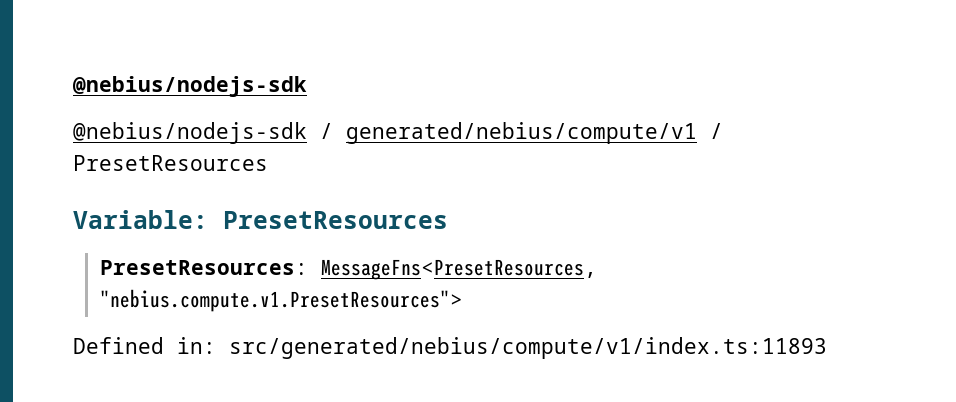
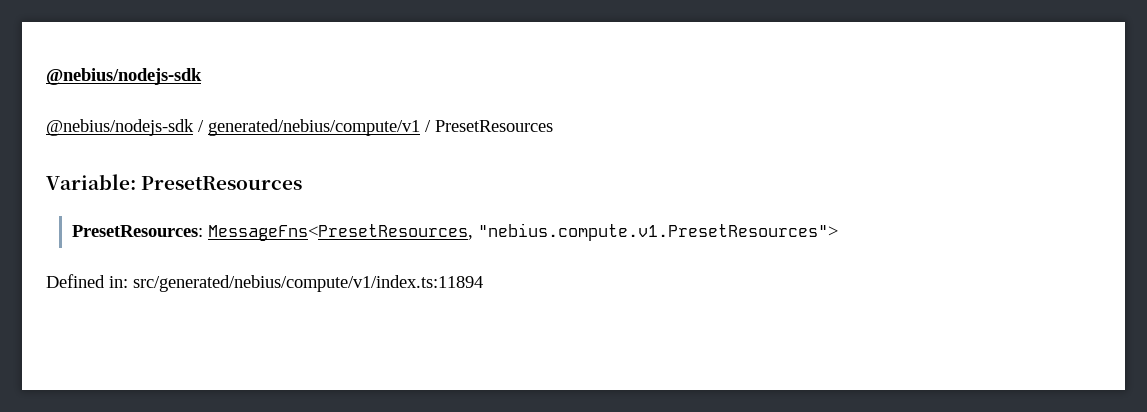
[229,337,827,359] src/generated/nebius/compute/v1/index.ts:11893 -> [133,275,483,292] src/generated/nebius/compute/v1/index.ts:11894

